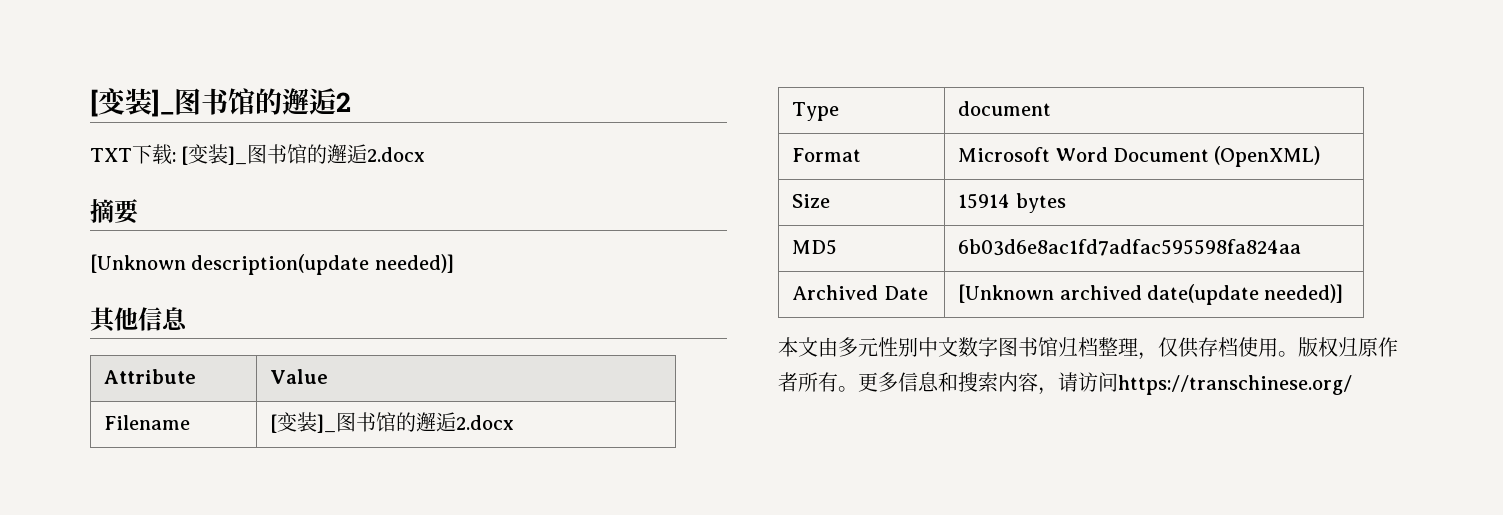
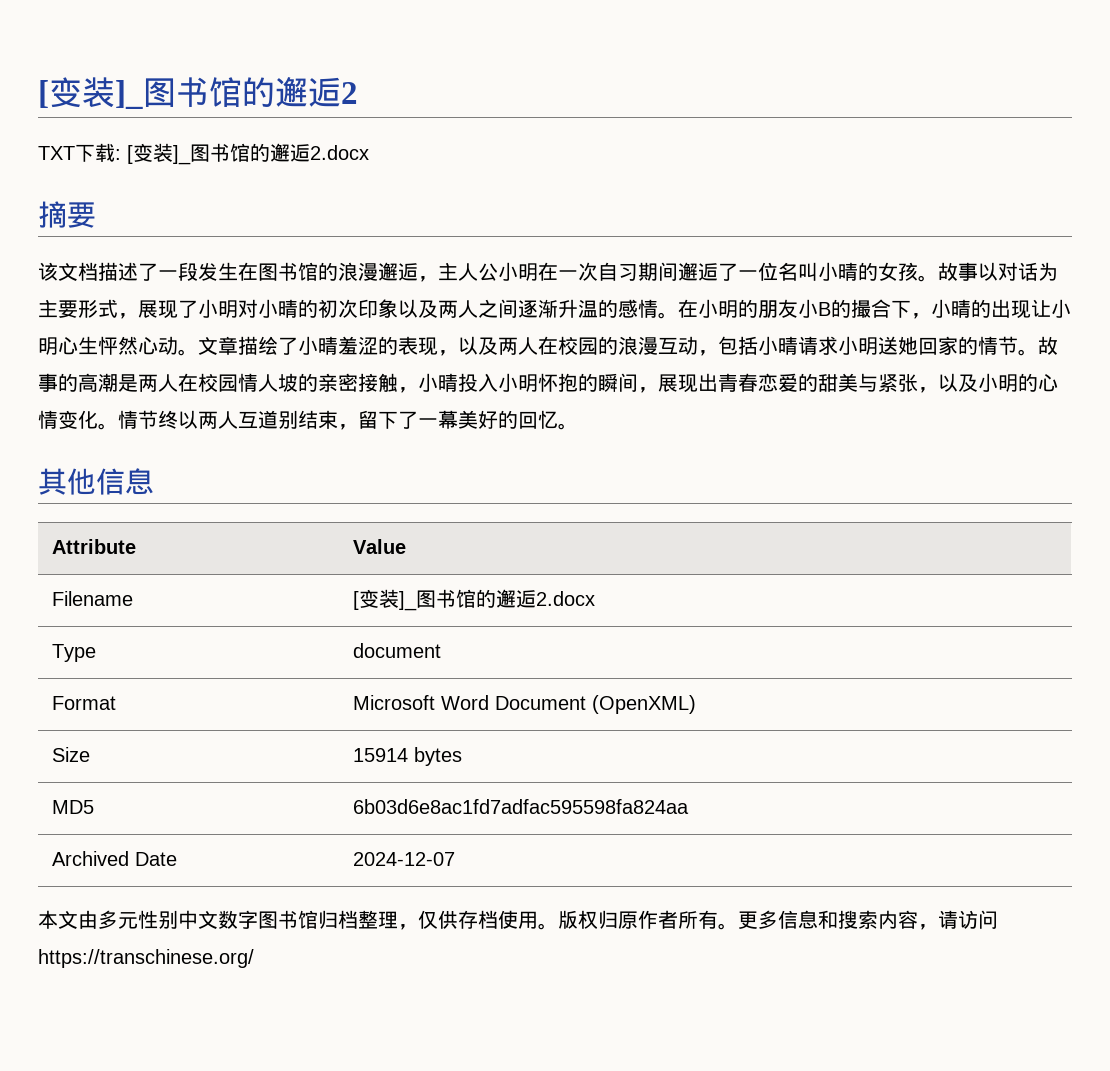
[90,254,454,275] [Unknown description(update needed)] -> [38,262,1058,282] [38,299,1071,319] [38,336,1058,356] [38,373,1058,393] [38,410,578,430] 该文档描述了一段发生在图书馆的浪漫邂逅，主人公小明在一次自习期间邂逅了一位名叫小晴的女孩。故事以对话为主要形式，展现了小明对小晴的初次印象以及两人之间逐渐升温的感情。在小明的朋友小B的撮合下，小晴的出现让小明心生怦然心动。文章描绘了小晴羞涩的表现，以及两人在校园的浪漫互动，包括小晴请求小明送她回家的情节。故事的高潮是两人在校园情人坡的亲密接触，小晴投入小明怀抱的瞬间，展现出青春恋爱的甜美与紧张，以及小明的心情变化。情节终以两人互道别结束，留下了一幕美好的回忆。
[958,284,1344,305] [Unknown archived date(update needed)] -> [352,852,455,866] 2024-12-07

